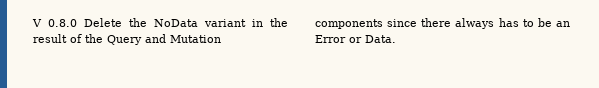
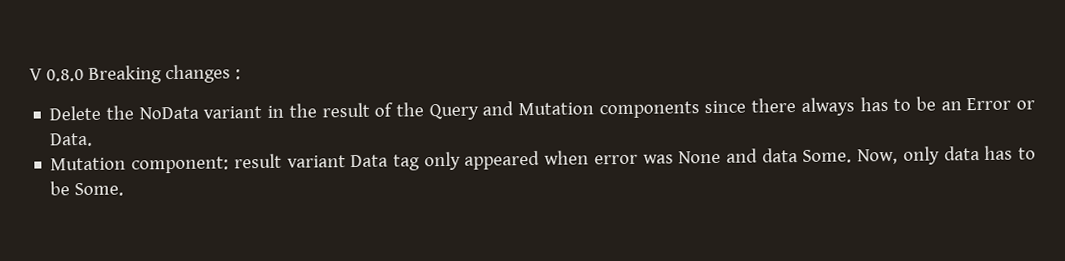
(77, 23) none -> [87,64,241,84] Breaking changes : //
(396, 39) none -> [50,145,1036,174] [50,181,125,197] // Mutation component: result variant Data tag only appeared when error was None and data Some. Now, only data has to be Some.

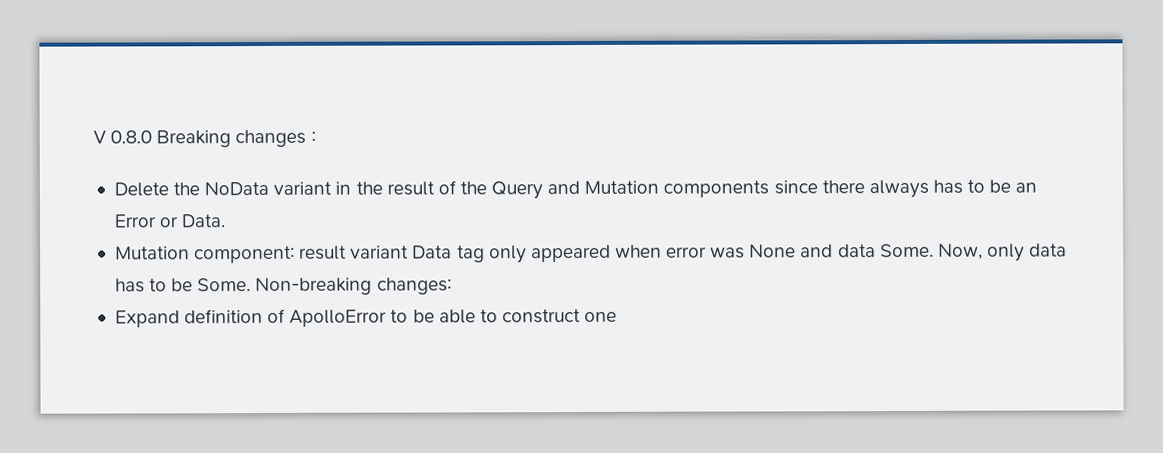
(125, 189) none -> [255,277,452,296] [114,308,618,328] Non-breaking changes: // Expand definition of ApolloError to be able to construct one

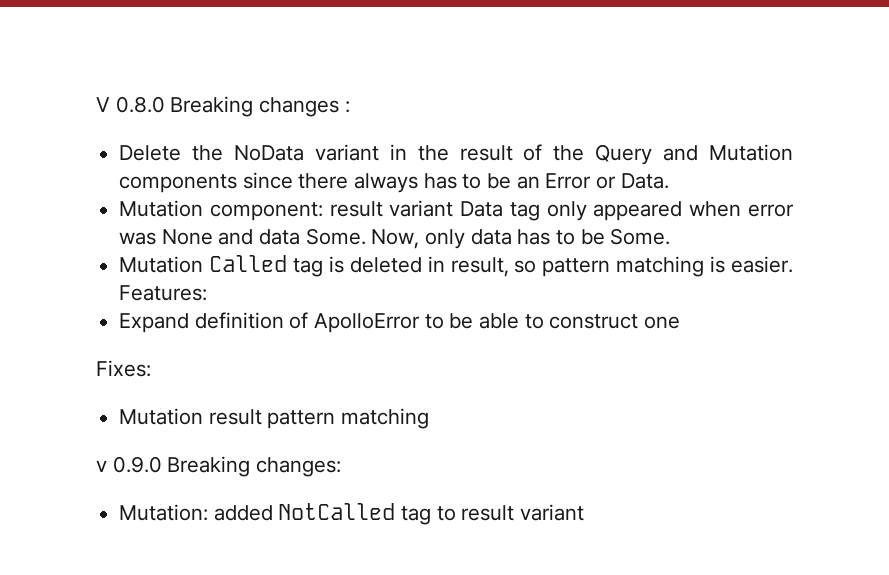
[255,277,452,296] Non-breaking changes: -> [119,255,793,277] [119,285,208,301] // Mutation Called tag is deleted in result, so pattern matching is easier. Features:
(618, 316) none -> [96,360,151,377] [119,408,430,429] [96,456,342,477] [119,503,585,525] // Fixes: // Mutation result pattern matching // v 0.9.0 Breaking changes: // Mutation: added NotCalled tag to result variant

